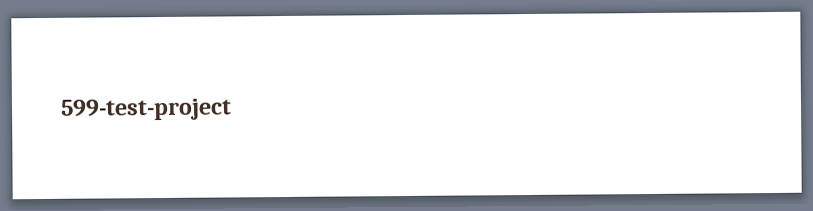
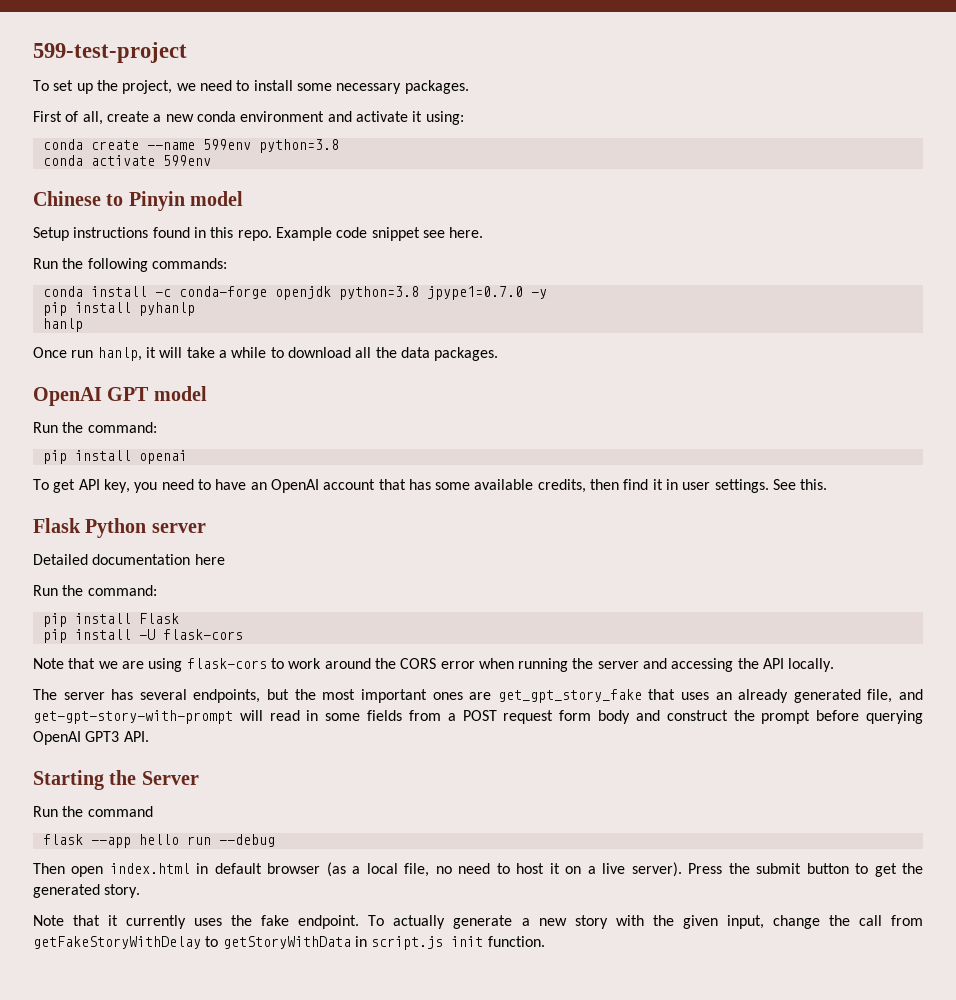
(232, 109) none -> [33,80,469,94] [33,111,464,125] [42,139,339,153] [42,155,211,166] [33,191,244,211] [33,227,484,241] [33,258,227,272] [42,286,547,300] [42,302,195,316] [42,318,83,332] [33,347,499,361] [33,386,207,406] [33,422,157,433] [42,450,187,464] [33,479,828,493] [33,518,206,538] [33,554,225,565] [33,585,157,596] [42,613,179,627] [42,629,243,643] [33,658,835,672] [33,689,923,703] [33,710,924,724] [33,731,149,745] [33,770,199,790] [33,806,153,817] [42,834,275,848] [33,862,924,877] [33,884,141,898] [33,915,923,929] [33,936,545,950] // To set up the project, we need to install some necessary packages. // First of all, create a new conda environment and activate it using: // conda create --name 599env python=3.8 // conda activate 599env // Chinese to Pinyin model // Setup instructions found in this repo. Example code snippet see here. // Run the following commands: // conda install -c conda-forge openjdk python=3.8 jpype1=0.7.0 -y // pip install pyhanlp // hanlp // Once run hanlp, it will take a while to download all the data packages. // OpenAI GPT model // Run the command: // pip install openai // To get API key, you need to have an OpenAI account that has some available credits, then find it in user settings. See this. // Flask Python server // Detailed documentation here // Run the command: // pip install Flask // pip install -U flask-cors // Note that we are using flask-cors to work around the CORS error when running the server and accessing the API locally. // The server has several endpoints, but the most important ones are get_gpt_story_fake that uses an already generated file, and get-gpt-story-with-prompt will read in some fields from a POST request form body and construct the prompt before querying OpenAI GPT3 API. // Starting the Server // Run the command // flask --app hello run --debug // Then open index.html in default browser (as a local file, no need to host it on a live server). Press the submit button to get the generated story. // Note that it currently uses the fake endpoint. To actually generate a new story with the given input, change the call from getFakeStoryWithDelay to getStoryWithData in script.js init function.

